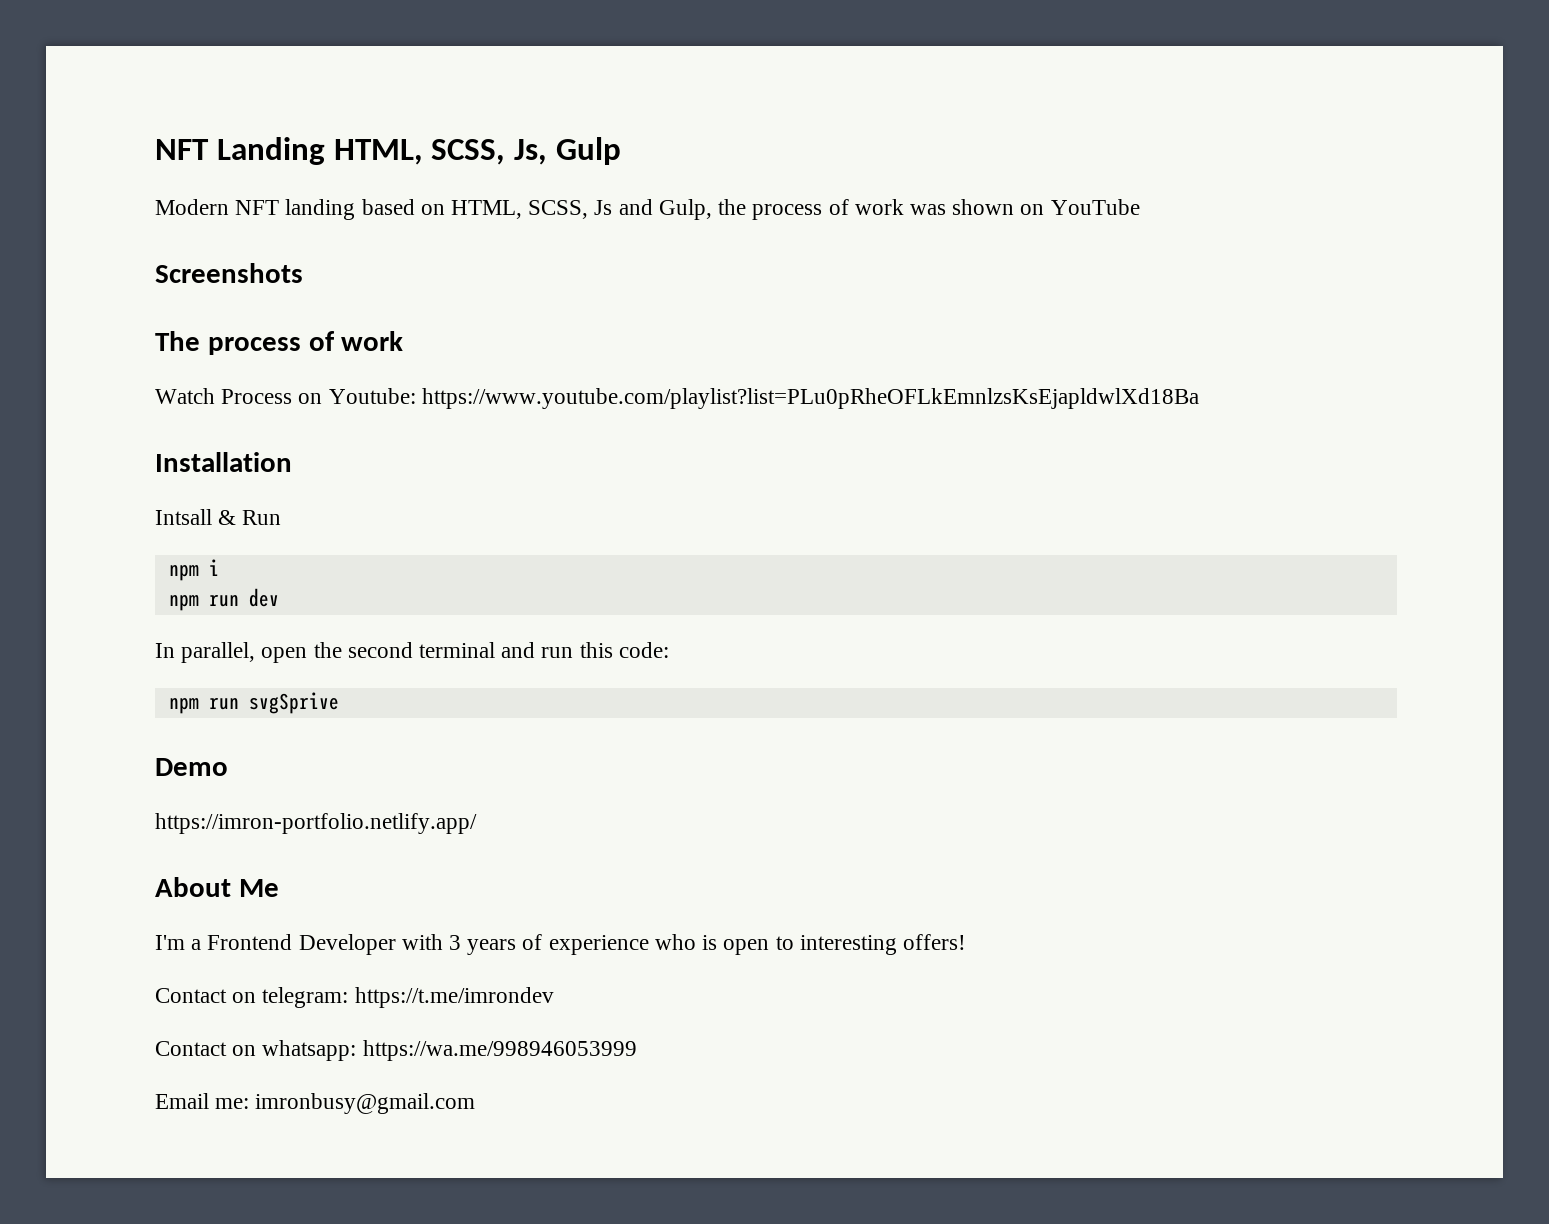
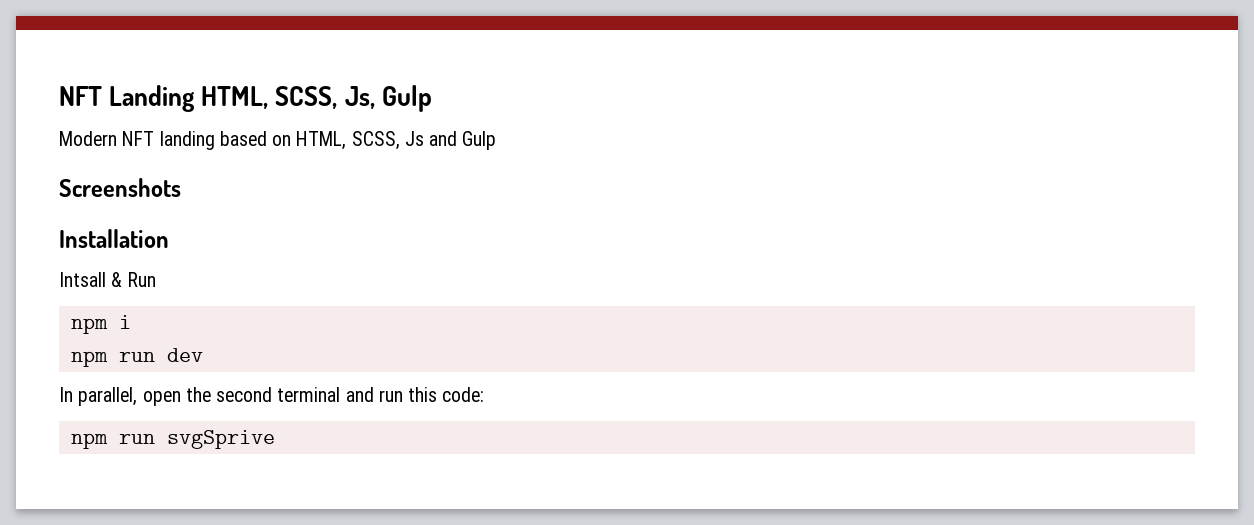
[658,199,1140,220] [155,263,303,283] [155,331,404,355] [155,388,1199,409] Gulp, the process of work was shown on YouTube // Screenshots // The process of work // Watch Process on Youtube: https://www.youtube.com/playlist?list=PLu0pRheOFLkEmnlzsKsEjapldwlXd18Ba -> [462,131,497,150] [59,178,181,197] Gulp // Screenshots
[155,758,228,776] [155,813,477,834] [155,877,279,897] [155,934,966,955] [155,987,554,1008] [155,1040,637,1061] [155,1093,476,1114] // Demo // https://imron-portfolio.netlify.app/ // About Me // I'm a Frontend Developer with 3 years of experience who is open to interesting offers! // Contact on telegram: https://t.me/imrondev // Contact on whatsapp: https://wa.me/998946053999 // Email me: imronbusy@gmail.com -> (275, 439) none

